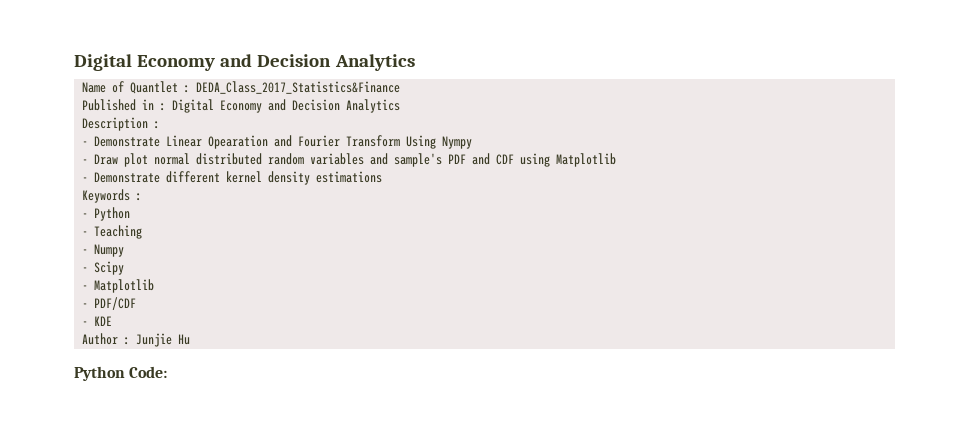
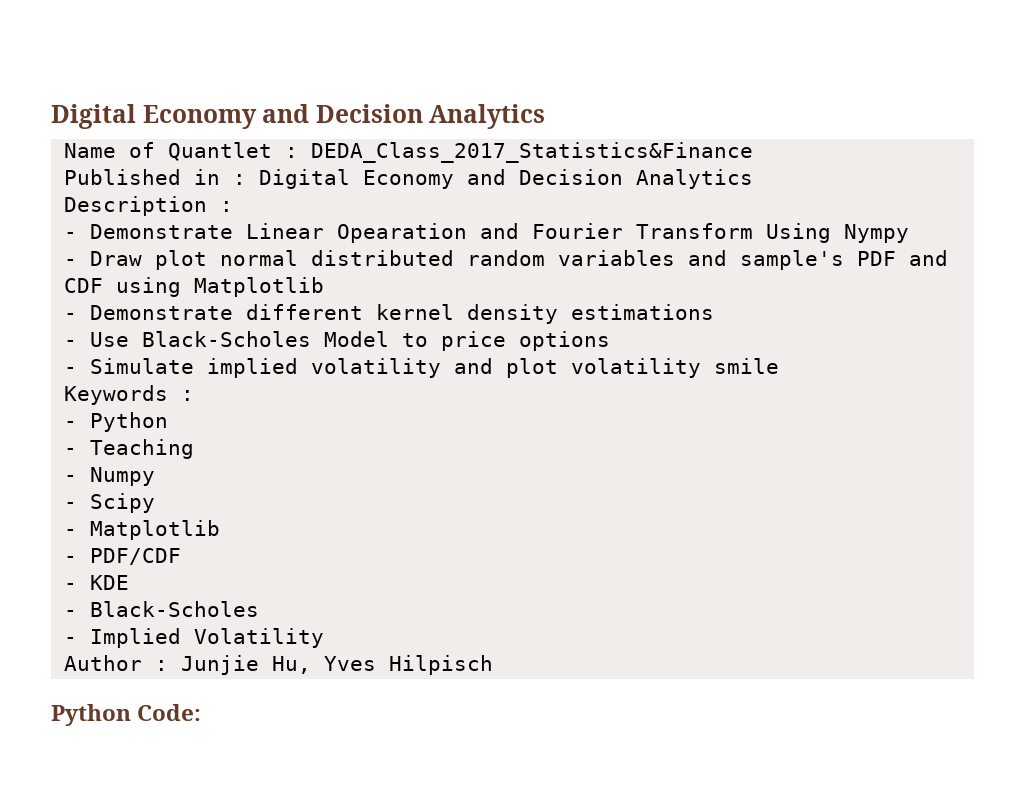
(383, 177) none -> [63,331,610,351] [63,358,779,378] // - Use Black-Scholes Model to price options // - Simulate implied volatility and plot volatility smile
(113, 321) none -> [63,601,259,617] [63,628,324,648] // - Black-Scholes // - Implied Volatility
[178,334,191,345] Hu -> [271,655,493,675] Hu, Yves Hilpisch

